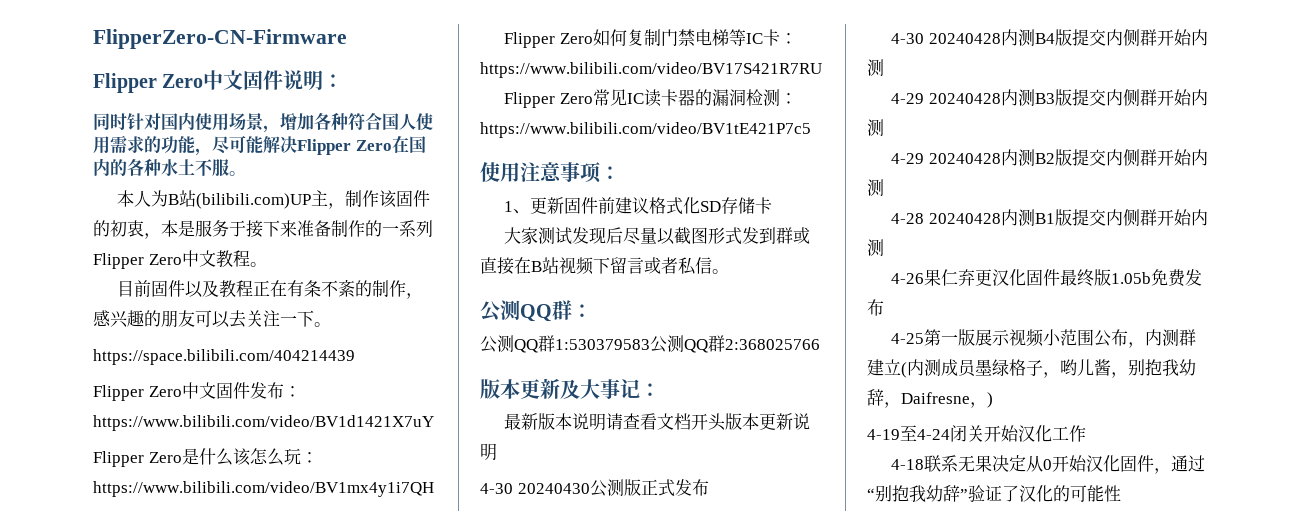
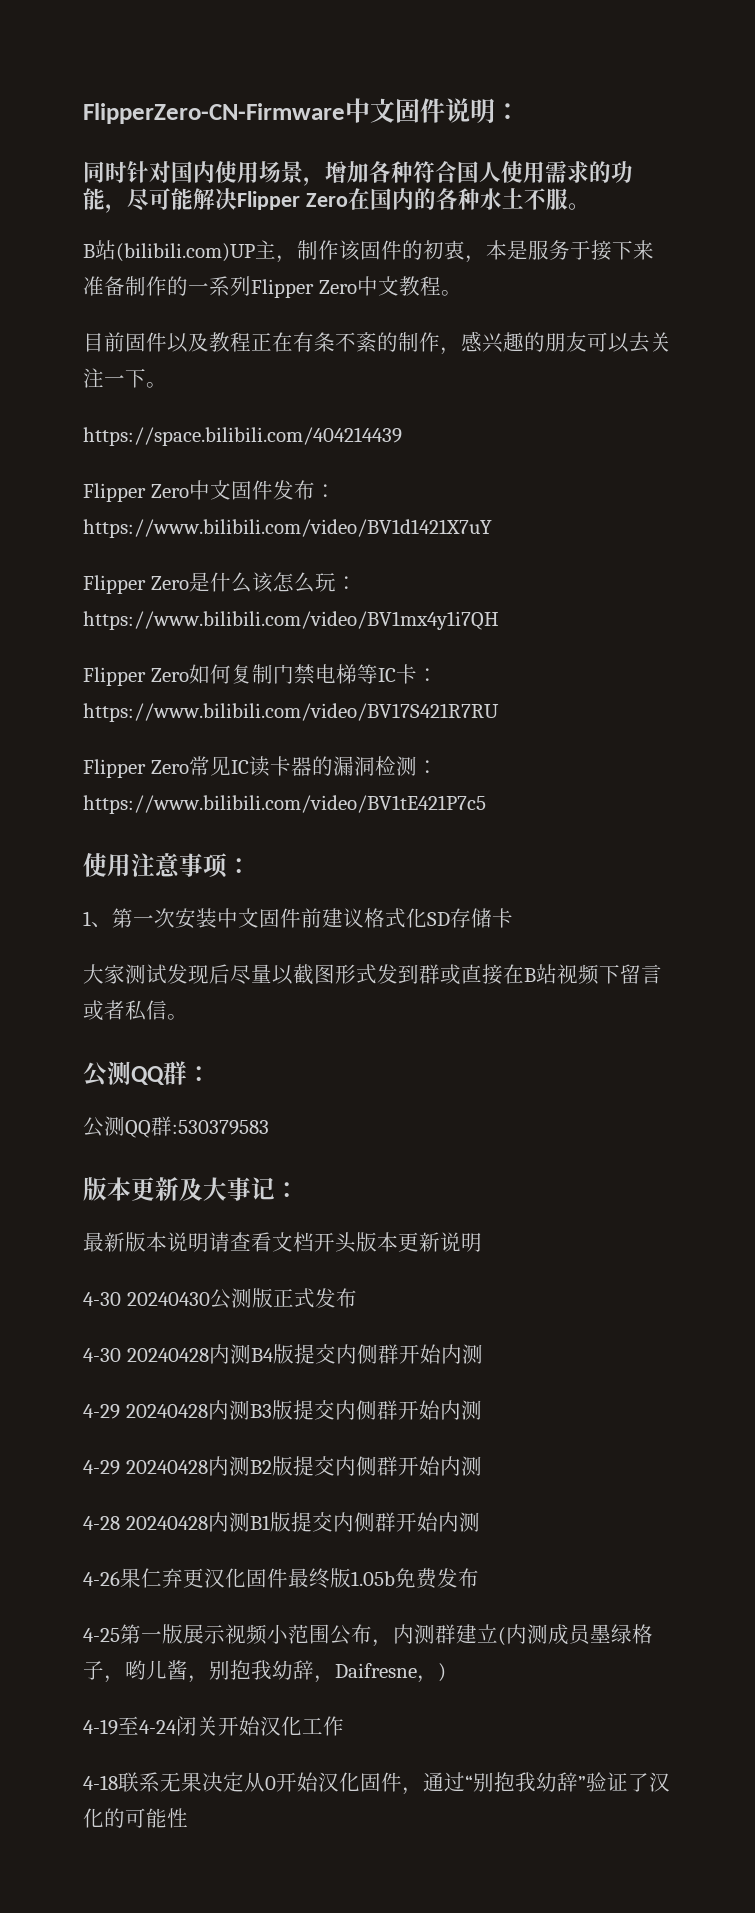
[93,73,204,93] // Flipper Zero -> (345, 113) none
[117,190,169,207] 本人为 -> (590, 206) none
[530,197,565,214] 更新 -> [112,908,259,929] 第一次安装中文
[555,335,820,353] 1:530379583公测QQ群2:368025766 -> [172,1120,269,1135] :530379583

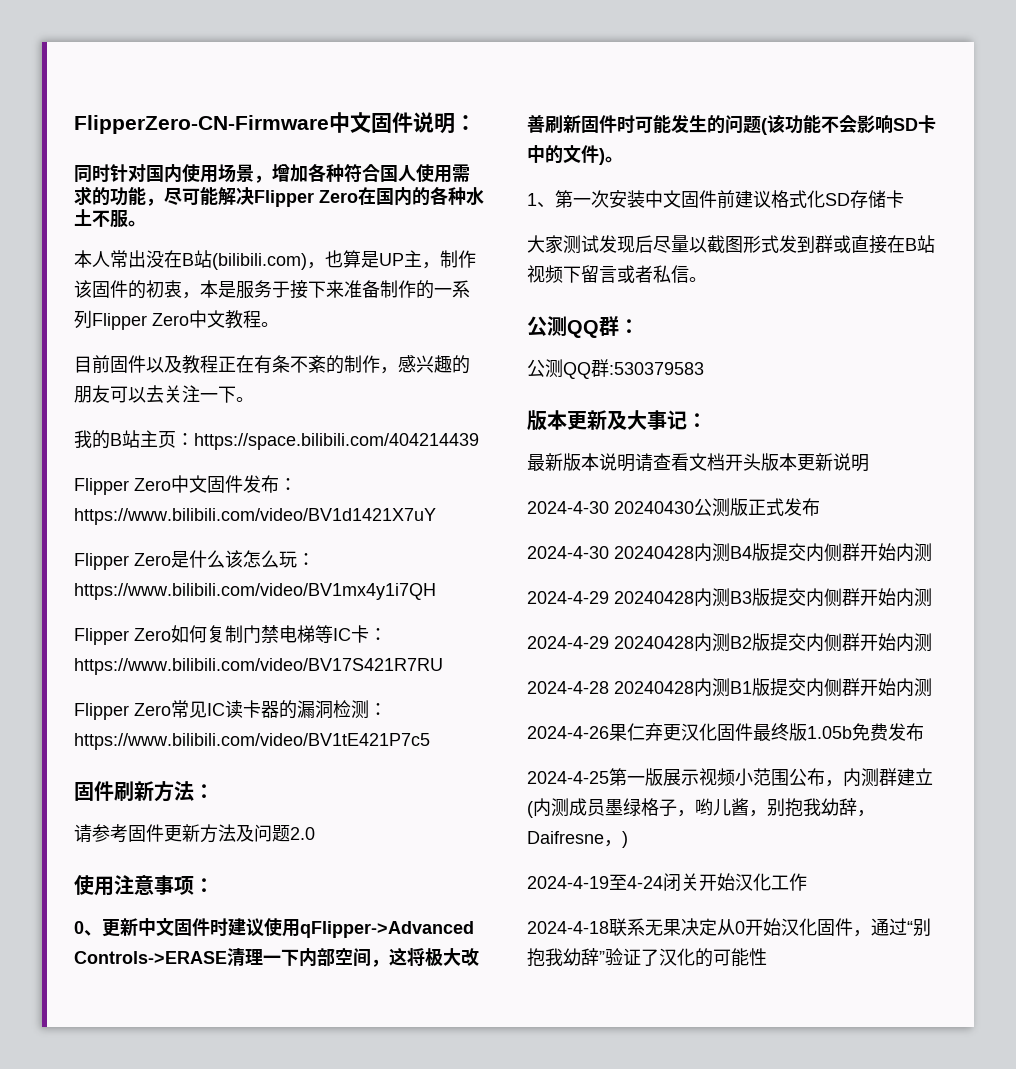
[83,240,255,262] B站(bilibili.com)UP -> [74,250,404,270] 本人常出没在B站(bilibili.com)，也算是UP
(167, 385) none -> [74,430,194,449] 我的B站主页：
[83,853,251,878] 使用注意事项： -> [74,781,214,802] [74,824,315,843] [74,875,214,896] [74,918,474,938] [74,947,479,967] [527,114,936,135] [527,145,623,165] 固件刷新方法： // 请参考固件更新方法及问题2.0 // 使用注意事项： // 0、更新中文固件时建议使用qFlipper->Advanced Controls->ERASE清理一下内部空间，这将极大改善刷新固件时可能发生的问题(该功能不会影响SD卡中的文件)。
[83,1292,121,1306] 4-30 -> [527,501,609,514] 2024-4-30
[83,1348,121,1362] 4-30 -> [527,546,609,559] 2024-4-30
[83,1404,120,1419] 4-29 -> [527,591,609,604] 2024-4-29
[83,1460,120,1475] 4-29 -> [527,636,609,649] 2024-4-29
[83,1516,120,1530] 4-28 -> [527,681,609,694] 2024-4-28
[83,1571,120,1586] 4-26 -> [527,726,609,739] 2024-4-26
[83,1628,120,1642] 4-25 -> [527,771,609,784] 2024-4-25
[83,1719,118,1735] 4-19 -> [527,876,609,889] 2024-4-19
[83,1775,118,1790] 4-18 -> [527,921,609,934] 2024-4-18

